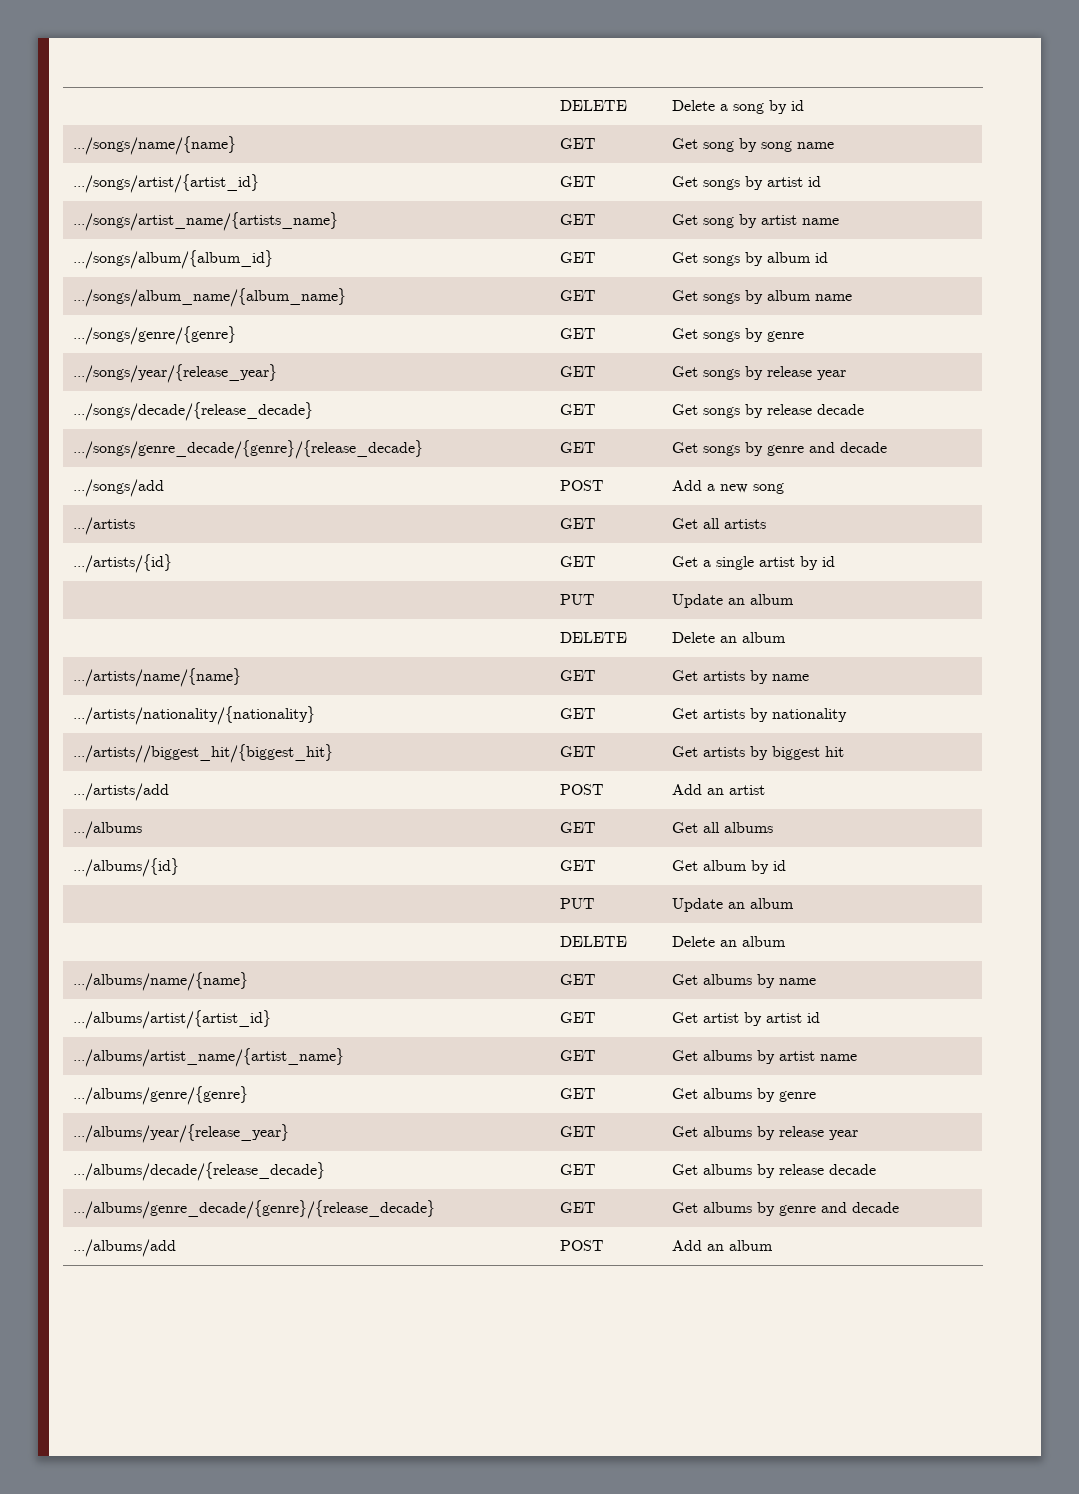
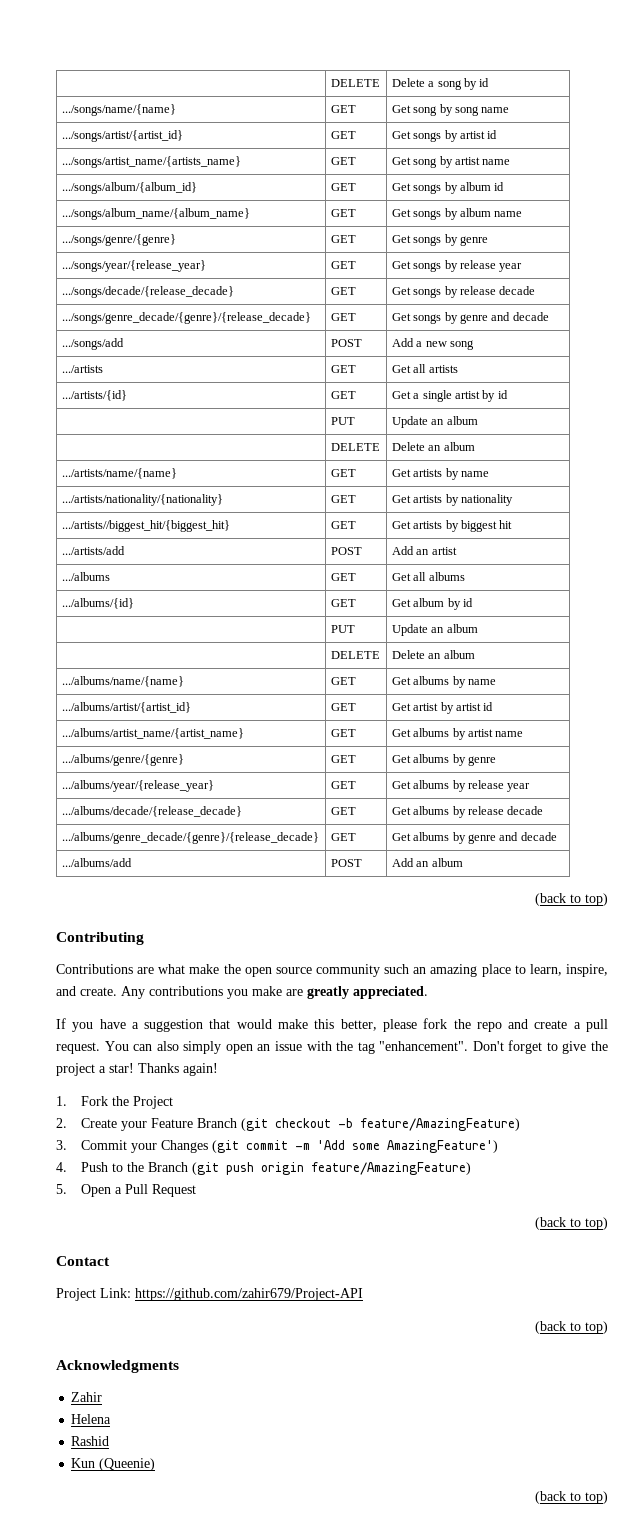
(774, 1245) none -> [535,893,608,906] [56,932,144,945] [56,964,609,977] [56,986,428,999] [56,1018,608,1032] [56,1040,608,1054] [56,1063,218,1076] [56,1096,174,1109] [56,1118,521,1131] [56,1140,499,1153] [56,1162,472,1175] [56,1184,197,1197] [535,1217,608,1230] [56,1256,110,1266] [56,1288,363,1301] [535,1321,608,1334] [56,1360,179,1373] [71,1392,103,1402] [71,1414,112,1424] [71,1436,110,1446] [71,1458,156,1471] [535,1491,608,1504] // (back to top) // Contributing // Contributions are what make the open source community such an amazing place to learn, inspire, and create. Any contributions you make are greatly appreciated. // If you have a suggestion that would make this better, please fork the repo and create a pull request. You can also simply open an issue with the tag "enhancement". Don't forget to give the project a star! Thanks again! // 1. Fork the Project // 2. Create your Feature Branch (git checkout -b feature/AmazingFeature) // 3. Commit your Changes (git commit -m 'Add some AmazingFeature') // 4. Push to the Branch (git push origin feature/AmazingFeature) // 5. Open a Pull Request // (back to top) // Contact // Project Link: https://github.com/zahir679/Project-API // (back to top) // Acknowledgments // Zahir // Helena // Rashid // Kun (Queenie) // (back to top)

